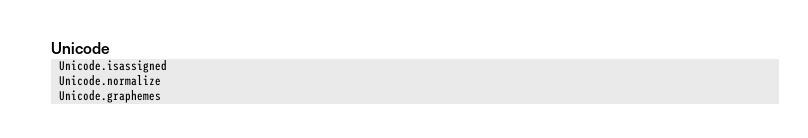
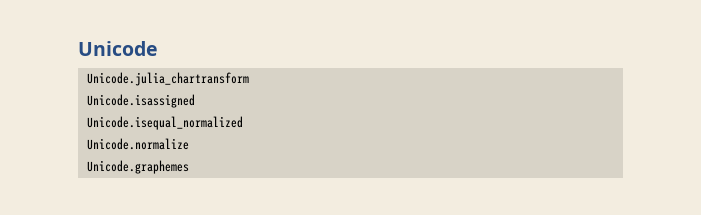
(110, 48) none -> [87,72,250,86] // Unicode.julia_chartransform
(167, 66) none -> [87,116,244,130] // Unicode.isequal_normalized

